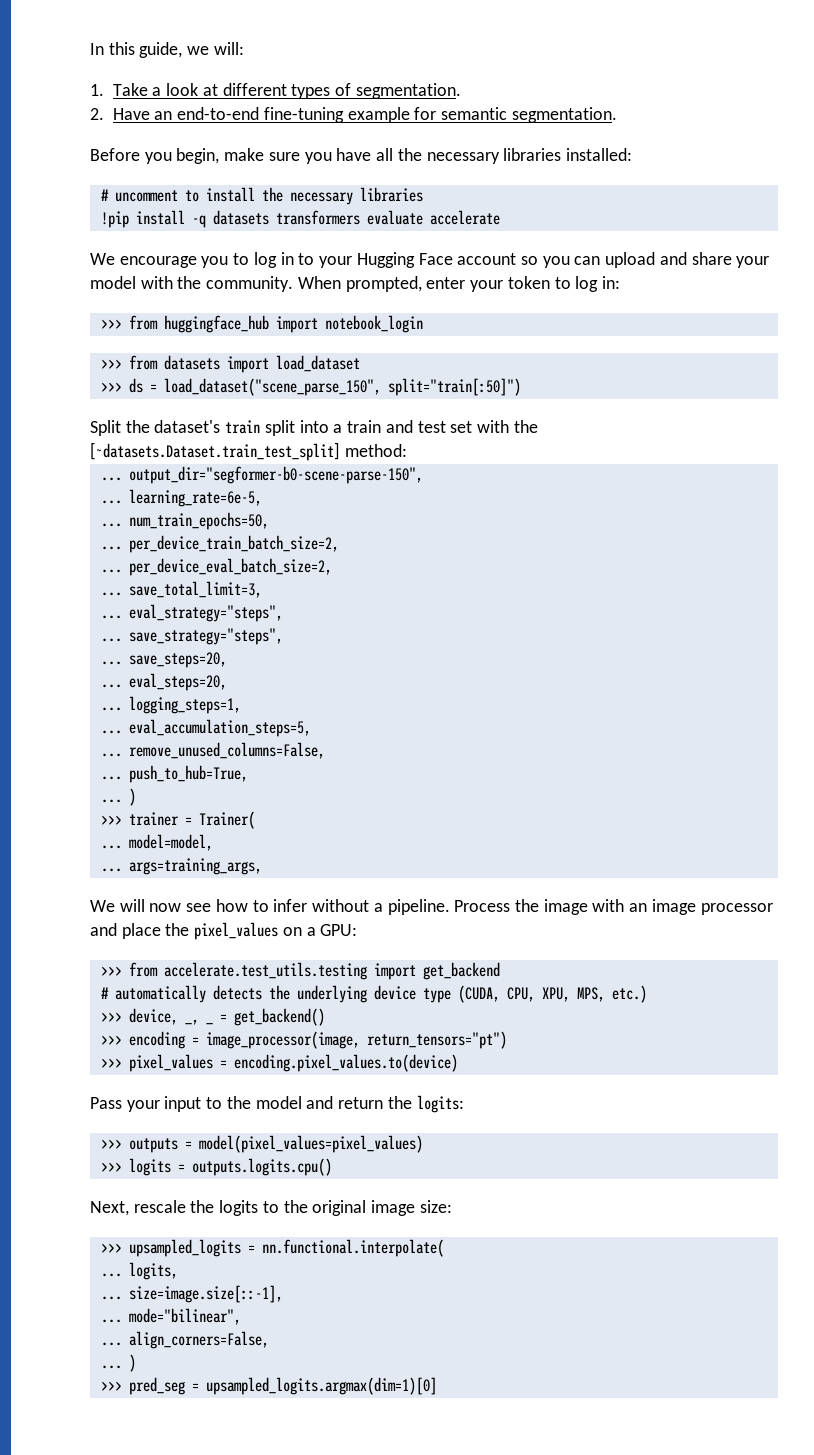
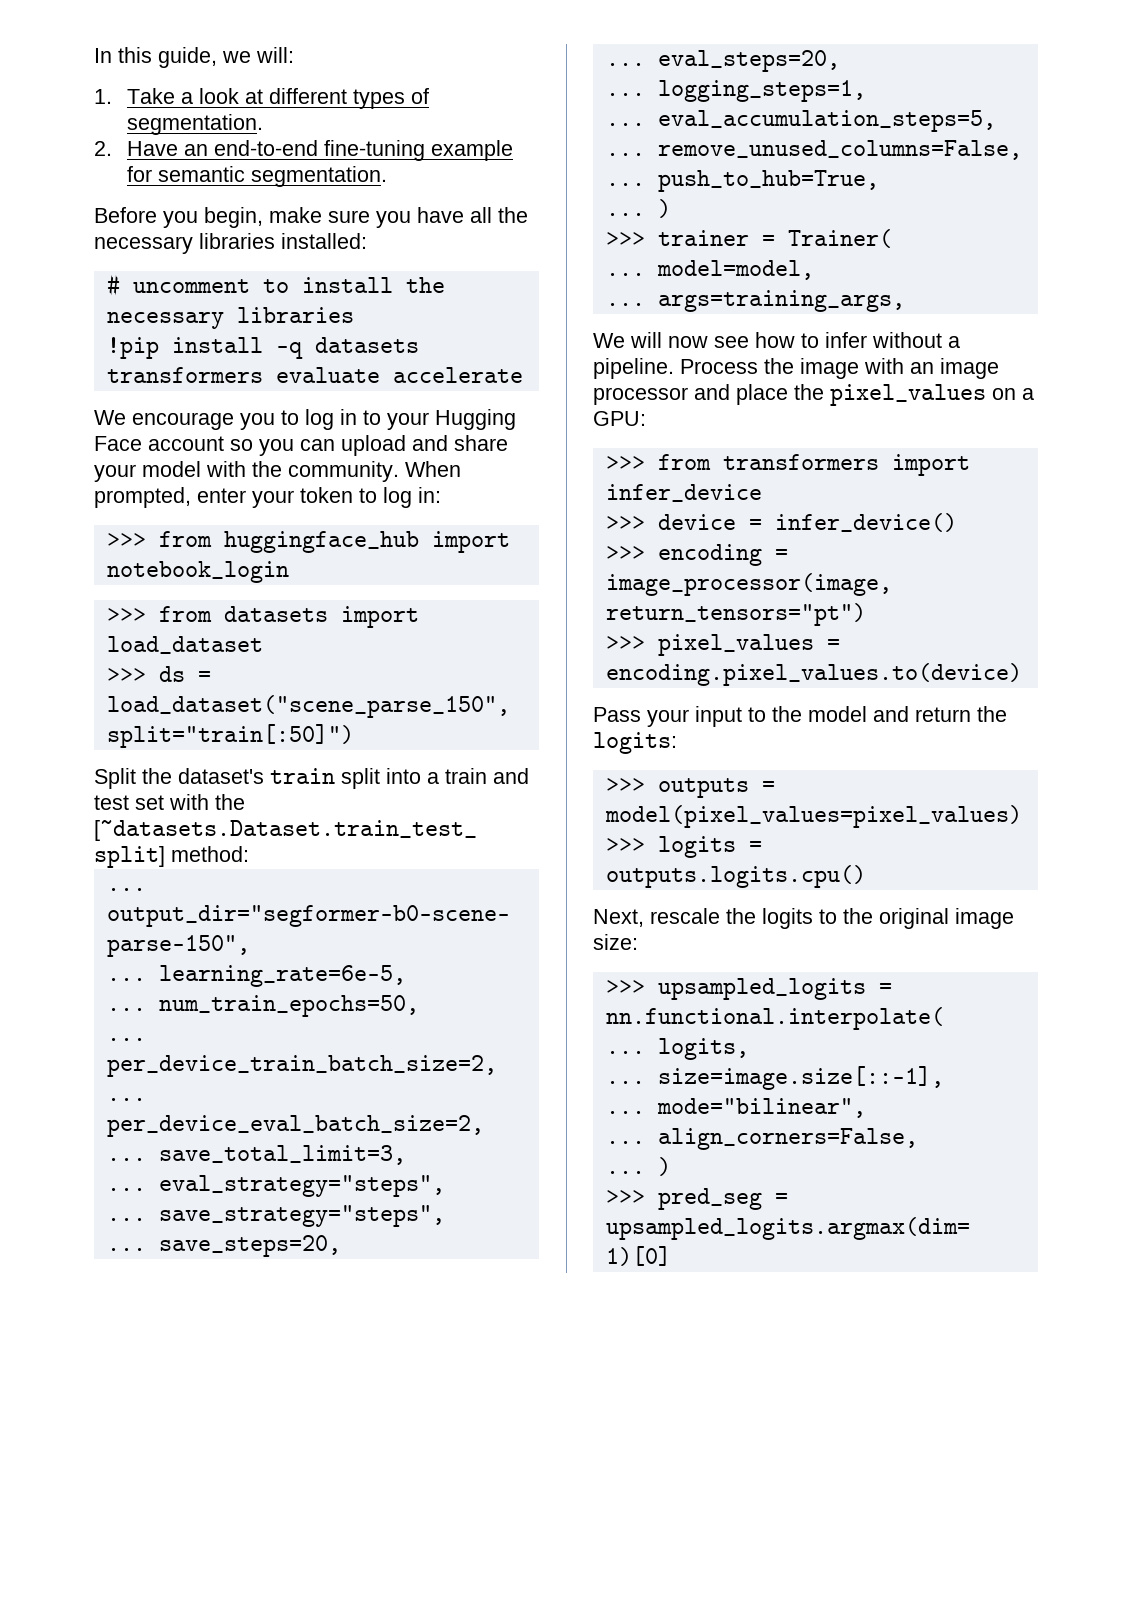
[163,962,500,980] [100,985,647,1003] [100,1008,213,1025] [219,1008,325,1026] accelerate.test_utils.testing import get_backend // # automatically detects the underlying device type (CUDA, CPU, XPU, MPS, etc.) // >>> device, _, _ = get_backend() -> [722,454,970,476] [605,484,762,502] [605,513,957,532] transformers import infer_device // >>> device = infer_device()

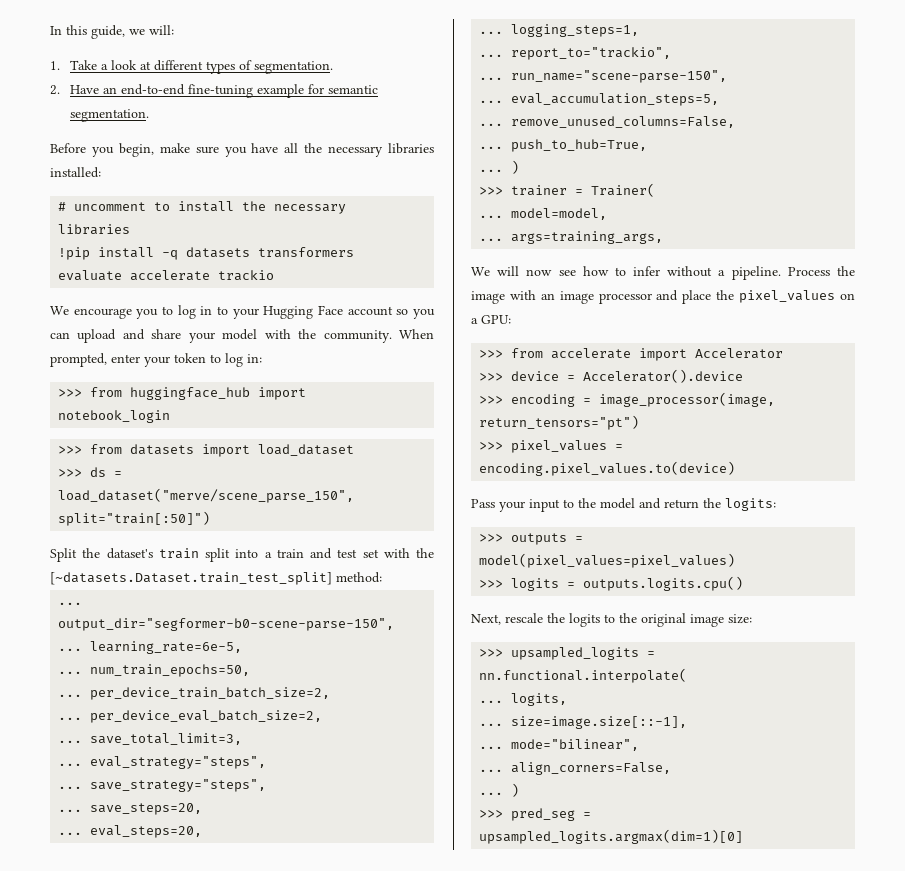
(523, 375) none -> [218,270,275,281] trackio
[106,695,510,718] load_dataset("scene_parse_150", -> [58,488,355,503] load_dataset("merve/scene_parse_150",
(866, 91) none -> [479,47,672,60] [479,70,728,83] // ... report_to="trackio", // ... run_name="scene-parse-150",
[722,454,970,476] [605,484,762,502] transformers import infer_device -> [551,348,784,361] accelerate import Accelerator
[774,513,957,532] infer_device() -> [583,369,744,383] Accelerator().device

